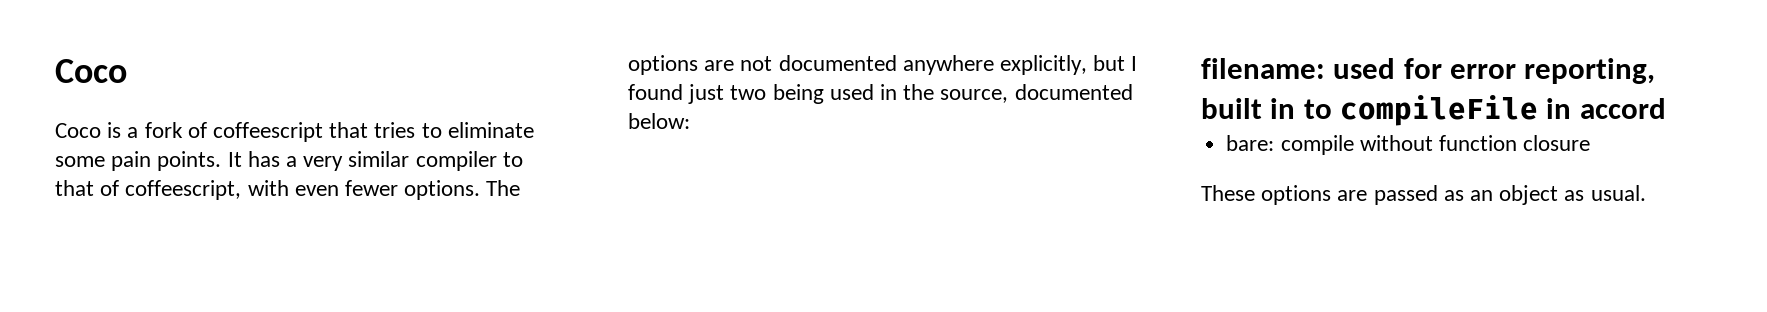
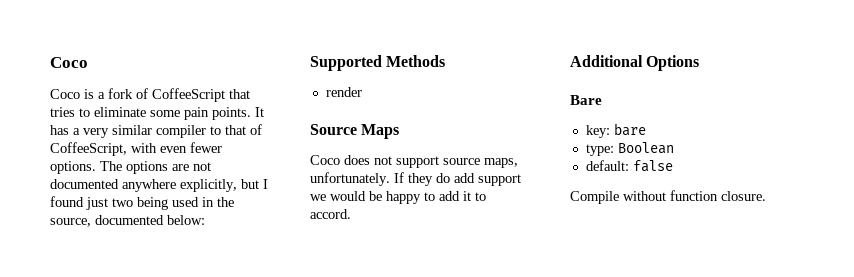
[213,122,324,142] coffeescript -> [152,88,225,102] CoffeeScript
[125,180,242,200] coffeescript, -> [50,142,127,156] CoffeeScript,
[1201,58,1656,84] [1201,95,1666,126] [1226,135,1591,155] [1201,185,1646,205] filename: used for error reporting, built in to compileFile in accord // bare: compile without function closure // These options are passed as an object as usual. -> [310,55,446,71] [325,87,362,97] [310,124,400,139] [310,155,518,168] [310,172,521,186] [310,191,486,204] [310,209,351,219] [570,55,700,71] [570,95,602,105] [585,123,646,138] [585,142,674,156] [585,160,673,172] [570,190,766,204] Supported Methods // render // Source Maps // Coco does not support source maps, unfortunately. If they do add support we would be happy to add it to accord. // Additional Options // Bare // key: bare // type: Boolean // default: false // Compile without function closure.

